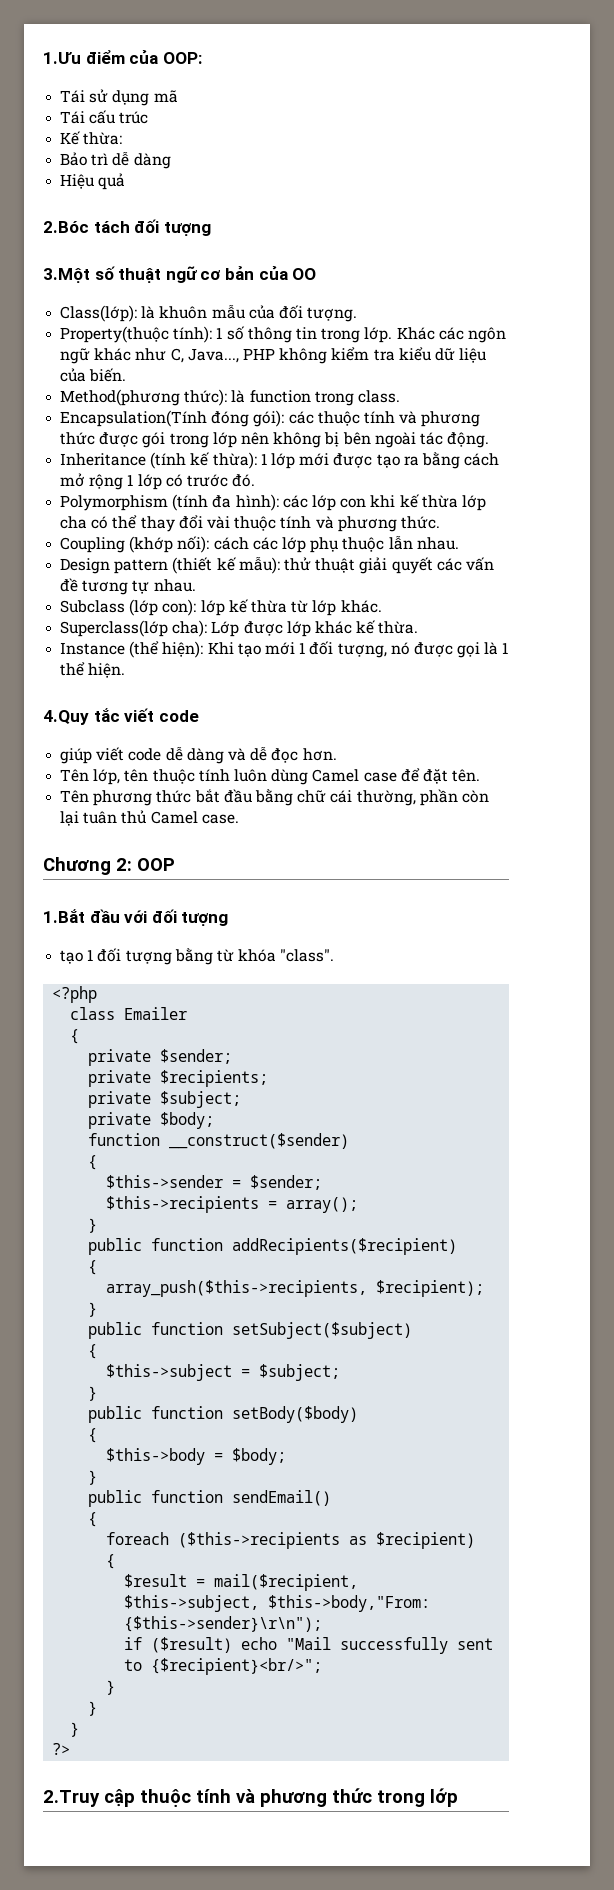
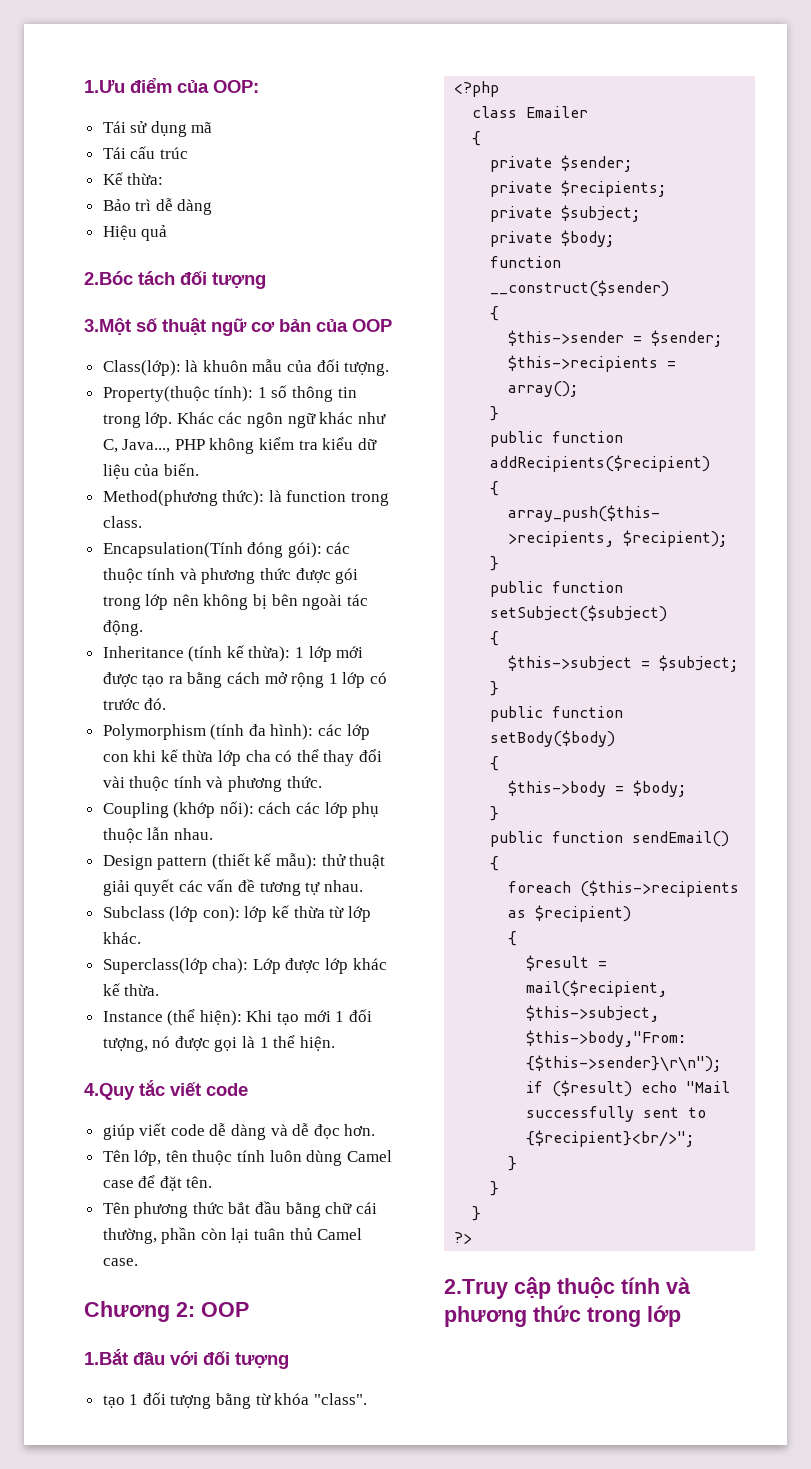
[292,268,317,280] OO -> [352,319,392,332] OOP

